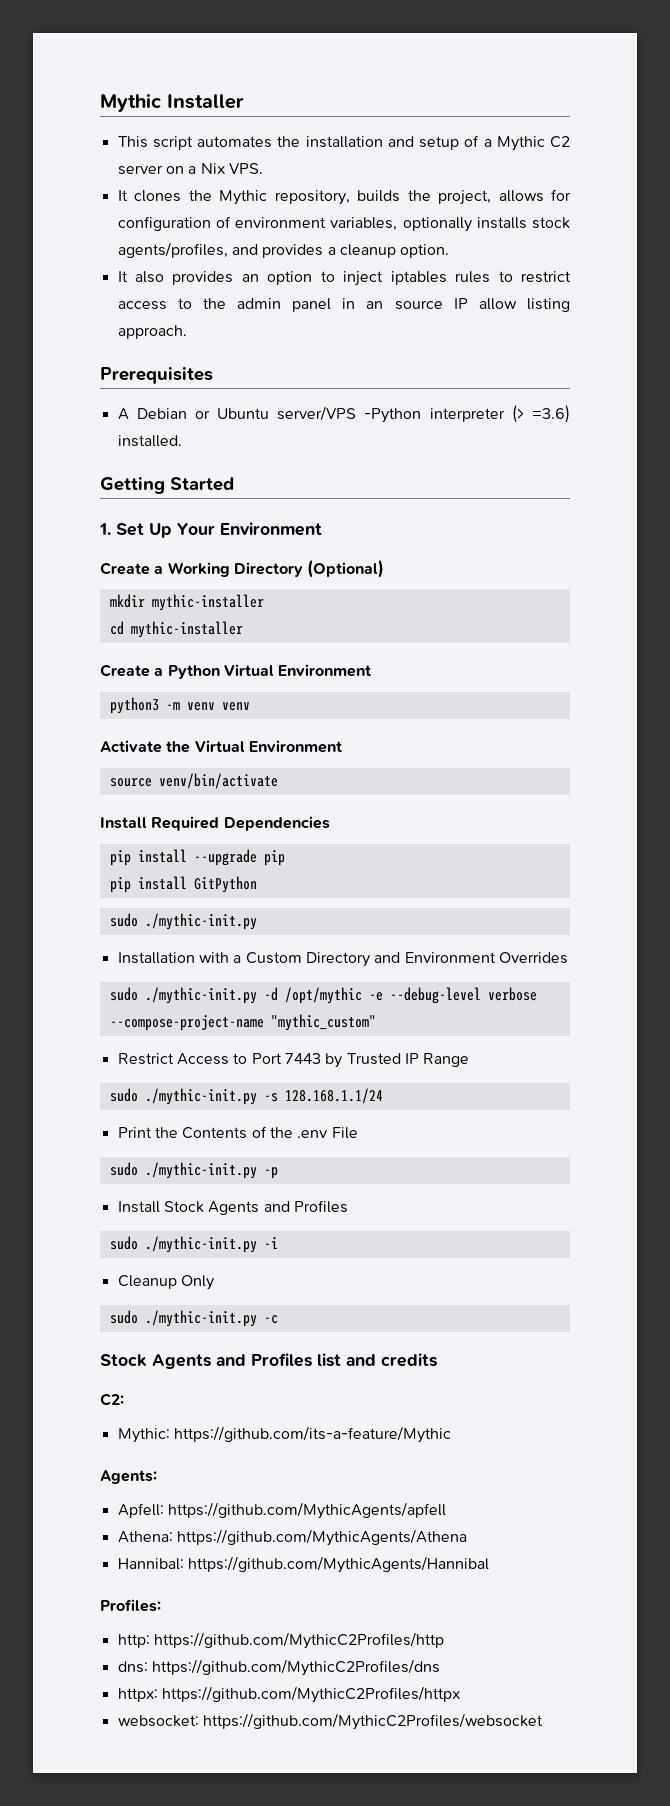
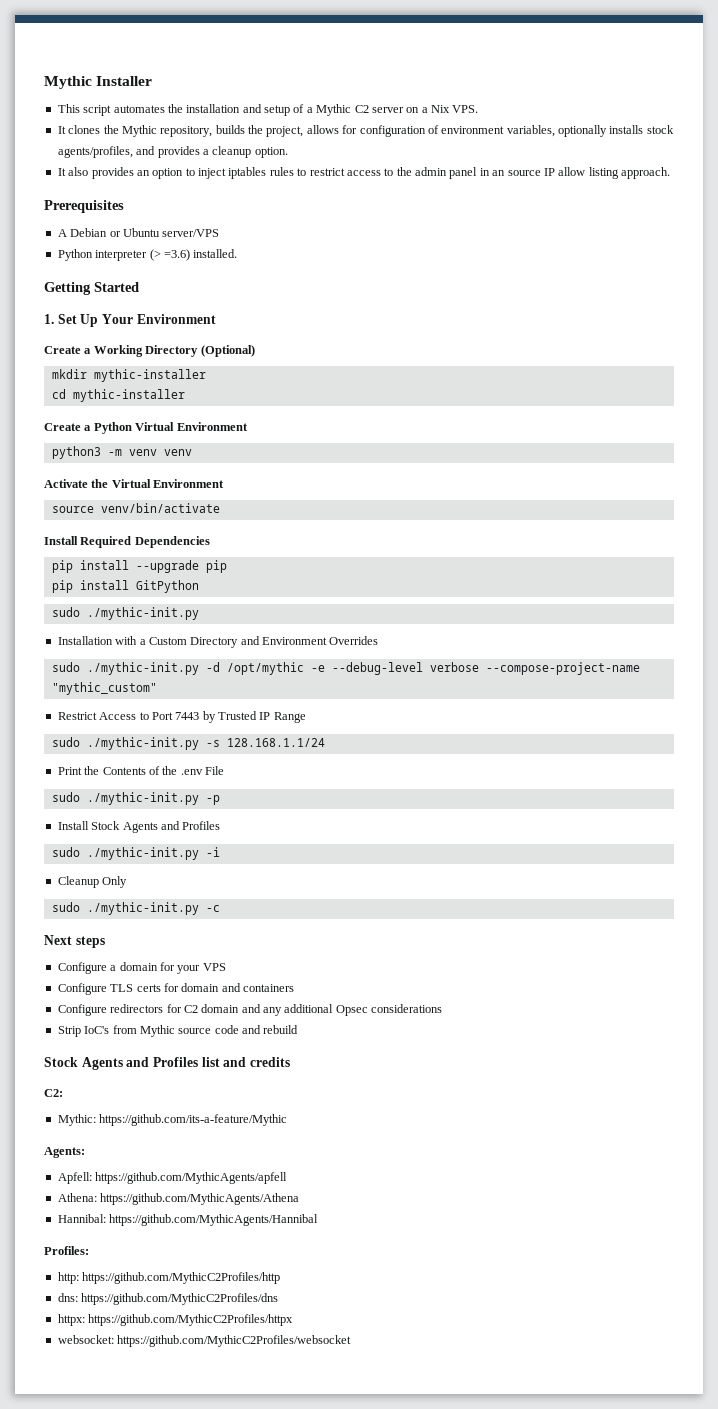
[364,408,422,423] -Python -> [57,249,93,261] // Python
(278, 1319) none -> [44,935,105,948] [57,962,226,974] [57,983,294,995] [57,1004,443,1016] [57,1025,299,1037] // Next steps // Configure a domain for your VPS // Configure TLS certs for domain and containers // Configure redirectors for C2 domain and any additional Opsec considerations // Strip IoC's from Mythic source code and rebuild

